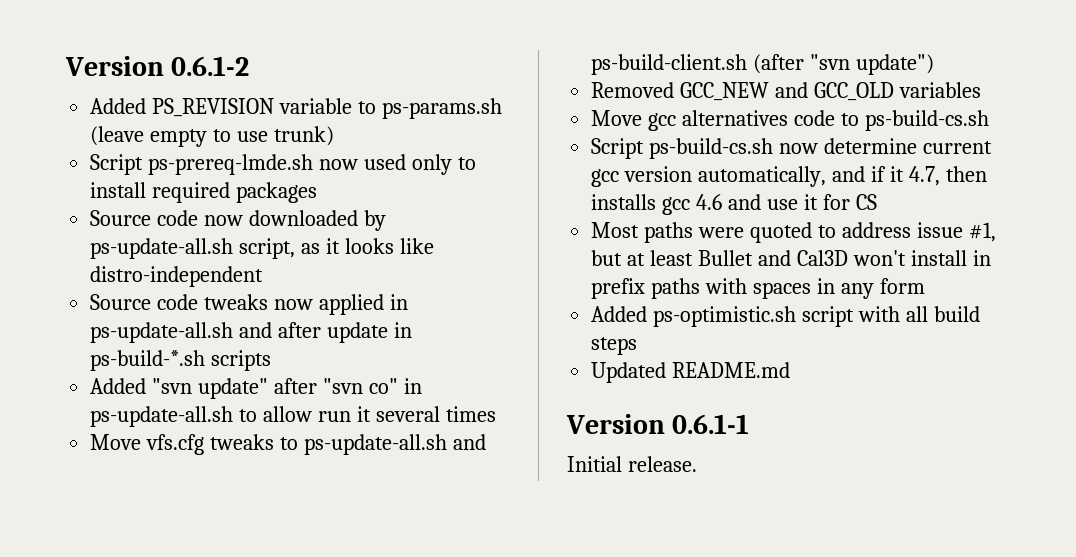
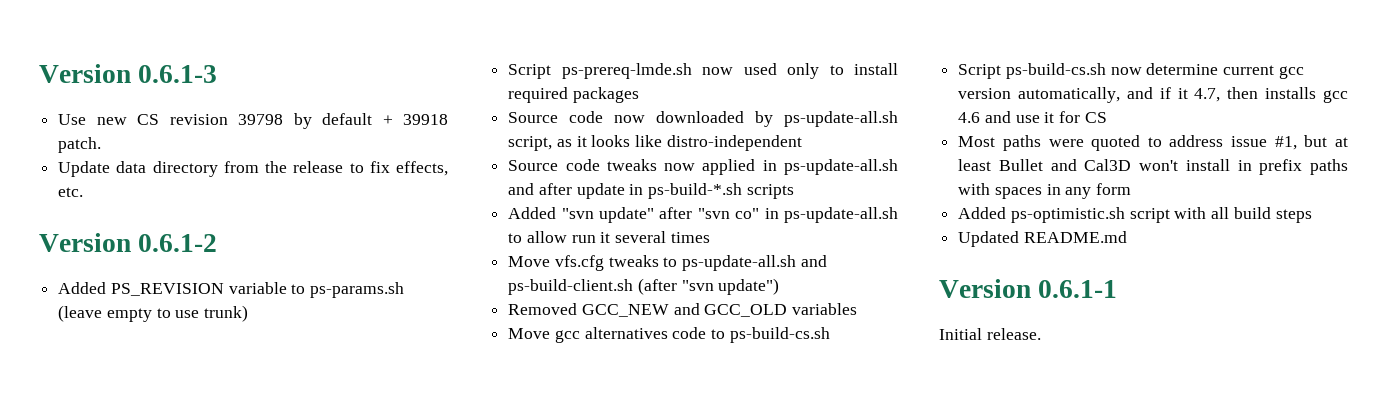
[65,56,164,76] Version -> [39,64,218,83] [58,113,448,129] [58,137,102,153] [58,161,448,177] [58,187,84,197] [39,233,131,252] Version 0.6.1-3 // Use new CS revision 39798 by default + 39918 patch. // Update data directory from the release to fix effects, etc. // Version

